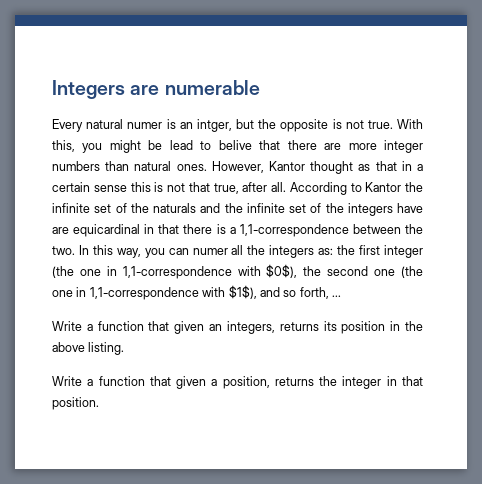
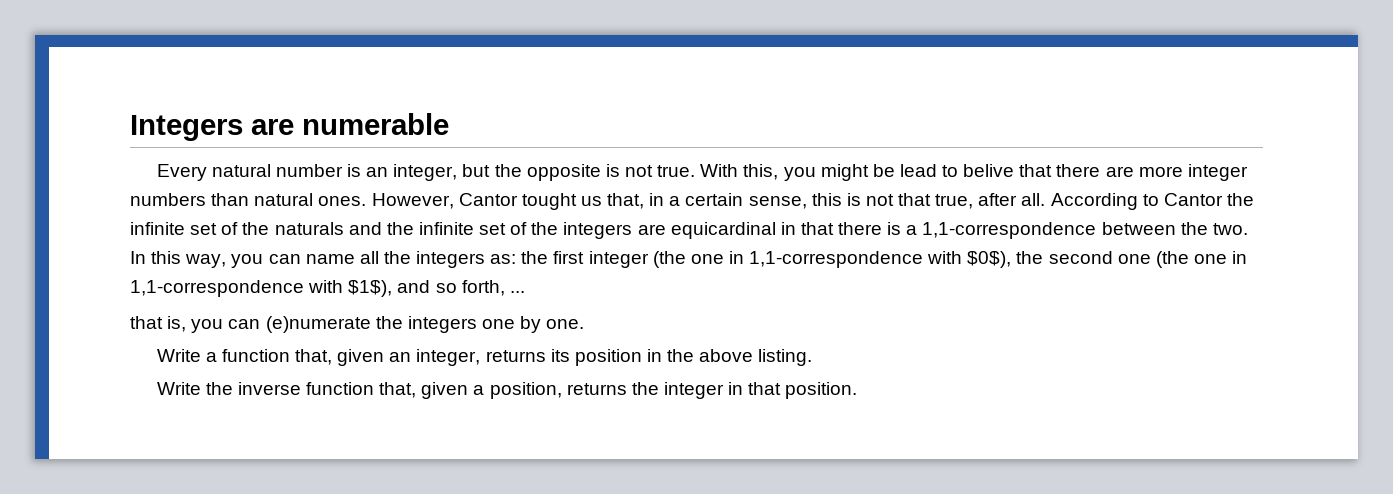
[127,122,163,129] numer -> [275,164,343,177] number
[196,119,232,132] intger, -> [393,164,458,181] integer,
[269,161,397,174] Kantor thought as that -> [458,193,645,210] Cantor tought us that,
[93,185,127,192] sense -> [748,196,807,209] sense,
[365,182,402,192] Kantor -> [1163,193,1223,206] Cantor
[397,203,423,213] have -> (633, 230) none
[192,248,228,255] numer -> [305,254,355,264] name
[52,321,170,331] // Write a function that -> [130,316,585,333] [156,349,333,365] // that is, you can (e)numerate the integers one by one. // Write a function that,
[226,321,275,334] integers, -> [416,349,481,366] integer,
[87,376,171,386] a function that -> [205,382,417,398] the inverse function that,

